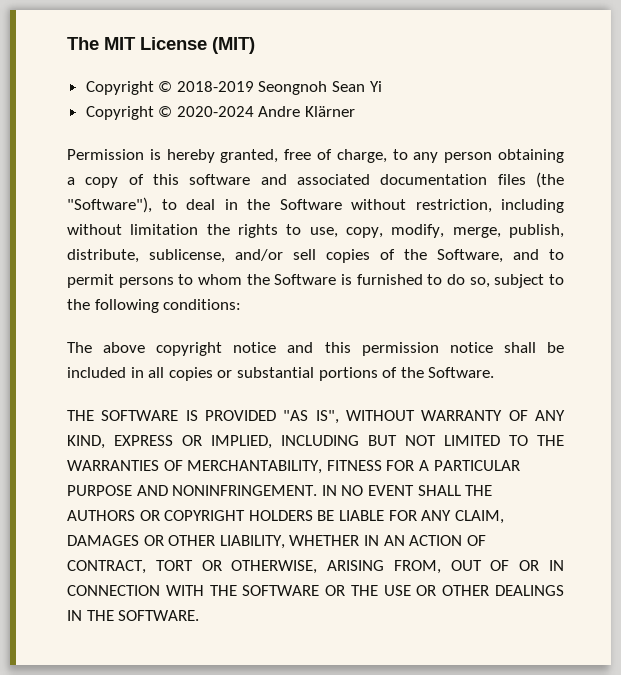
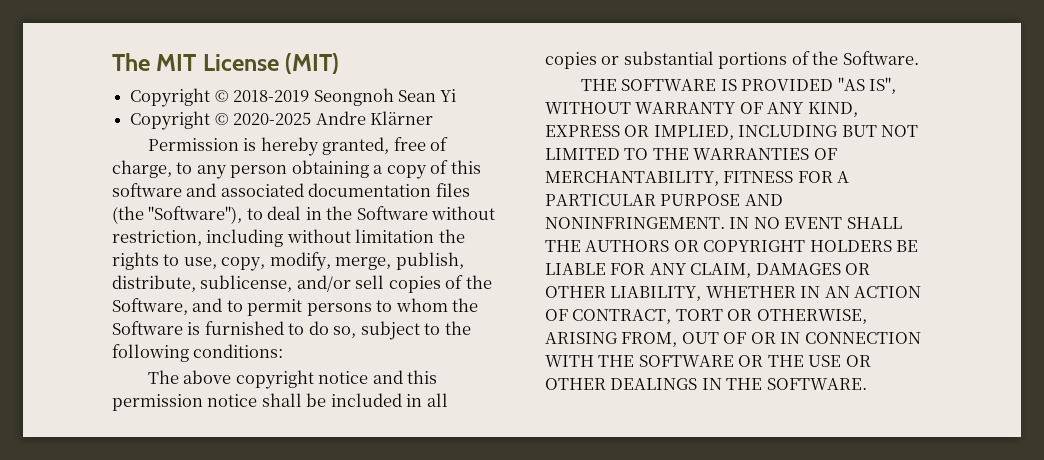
[176,106,254,117] 2020-2024 -> [233,112,312,125] 2020-2025

